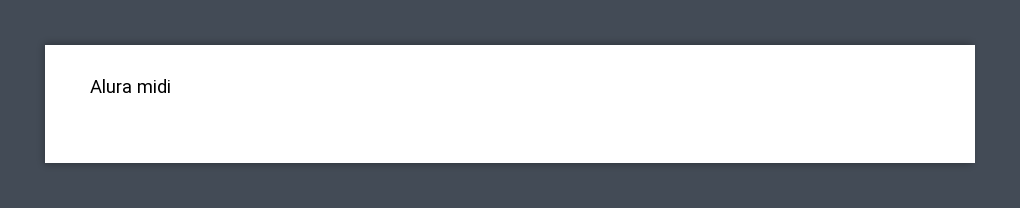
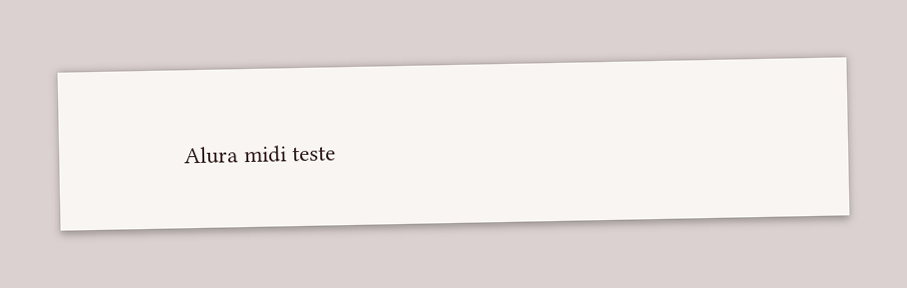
(171, 86) none -> [292,146,337,162] teste

